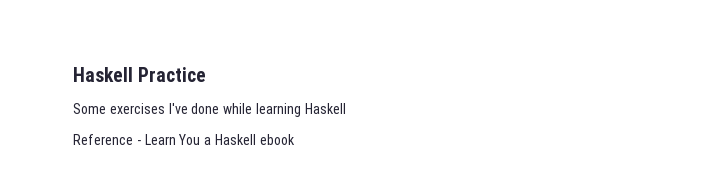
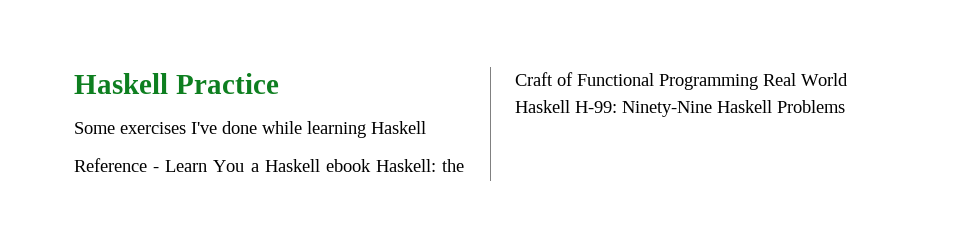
(295, 139) none -> [375,159,464,172] [515,72,848,90] [515,100,845,117] Haskell: the Craft of Functional Programming Real World Haskell H-99: Ninety-Nine Haskell Problems

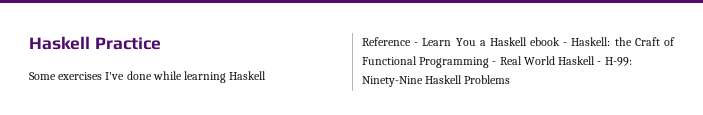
(371, 165) none -> [563,42,568,46] -
(758, 82) none -> [492,61,497,65] -
(570, 106) none -> [597,61,602,65] -

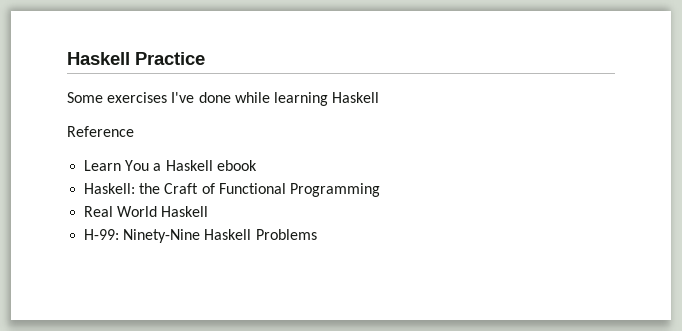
[414,42,419,46] - -> (134, 131) //
[563,42,568,46] - -> (257, 165) //
[492,61,497,65] - -> (380, 190) //
[597,61,602,65] - -> (209, 211) //

